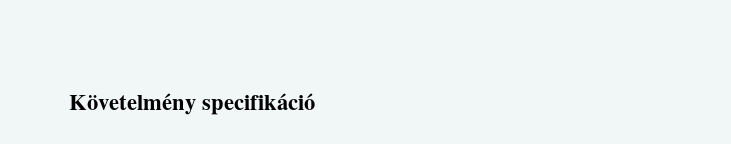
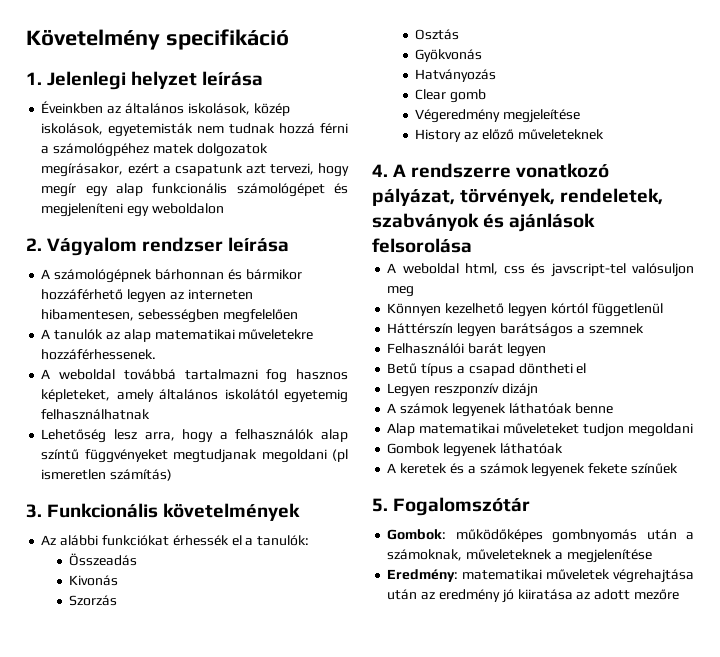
(316, 104) none -> [26,71,264,90] [41,101,290,116] [41,123,349,137] [41,143,268,157] [41,163,349,177] [41,183,349,197] [41,203,224,217] [26,237,290,256] [41,269,302,283] [41,289,253,303] [41,309,298,323] [41,329,314,342] [41,349,157,360] [41,369,349,383] [41,389,348,403] [41,409,151,420] [41,429,348,443] [41,449,348,463] [41,469,173,481] [26,503,301,521] [41,535,310,546] [69,553,138,566] [69,575,119,586] [69,595,118,606] [415,29,460,40] [415,49,483,62] [415,69,497,82] [415,89,486,103] [415,109,580,123] [415,129,604,142] [372,163,610,178] [372,188,664,206] [372,213,596,232] [372,238,472,253] [387,263,694,277] [387,286,415,297] [387,303,663,317] [387,323,644,337] [387,343,546,357] [387,363,587,376] [387,383,538,397] [387,403,613,417] [387,423,693,437] [387,443,563,457] [387,463,678,477] [372,497,531,516] [387,529,694,543] [387,549,652,563] [387,569,694,583] [387,589,679,603] // 1. Jelenlegi helyzet leírása // Éveinkben az általános iskolások, közép iskolások, egyetemisták nem tudnak hozzá férni a számológpéhez matek dolgozatok megírásakor, ezért a csapatunk azt tervezi, hogy megír egy alap funkcionális számológépet és megjeleníteni egy weboldalon // 2. Vágyalom rendzser leírása // A számológépnek bárhonnan és bármikor hozzáférhető legyen az interneten hibamentesen, sebességben megfelelően // A tanulók az alap matematikai műveletekre hozzáférhessenek. // A weboldal továbbá tartalmazni fog hasznos képleteket, amely általános iskolától egyetemig felhasználhatnak // Lehetőség lesz arra, hogy a felhasználók alap színtű függvényeket megtudjanak megoldani (pl ismeretlen számítás) // 3. Funkcionális követelmények // Az alábbi funkciókat érhessék el a tanulók: // Összeadás // Kivonás // Szorzás // Osztás // Gyökvonás // Hatványozás // Clear gomb // Végeredmény megjeleítése // History az előző műveleteknek // 4. A rendszerre vonatkozó pályázat, törvények, rendeletek, szabványok és ajánlások felsorolása // A weboldal html, css és javscript-tel valósuljon meg // Könnyen kezelhető legyen kórtól függetlenül // Háttérszín legyen barátságos a szemnek // Felhasználói barát legyen // Betű típus a csapad döntheti el // Legyen reszponzív dizájn // A számok legyenek láthatóak benne // Alap matematikai műveleteket tudjon megoldani // Gombok legyenek láthatóak // A keretek és a számok legyenek fekete színűek // 5. Fogalomszótár // Gombok: működőképes gombnyomás után a számoknak, műveleteknek a megjelenítése // Eredmény: matematikai műveletek végrehajtása után az eredmény jó kiiratása az adott mezőre

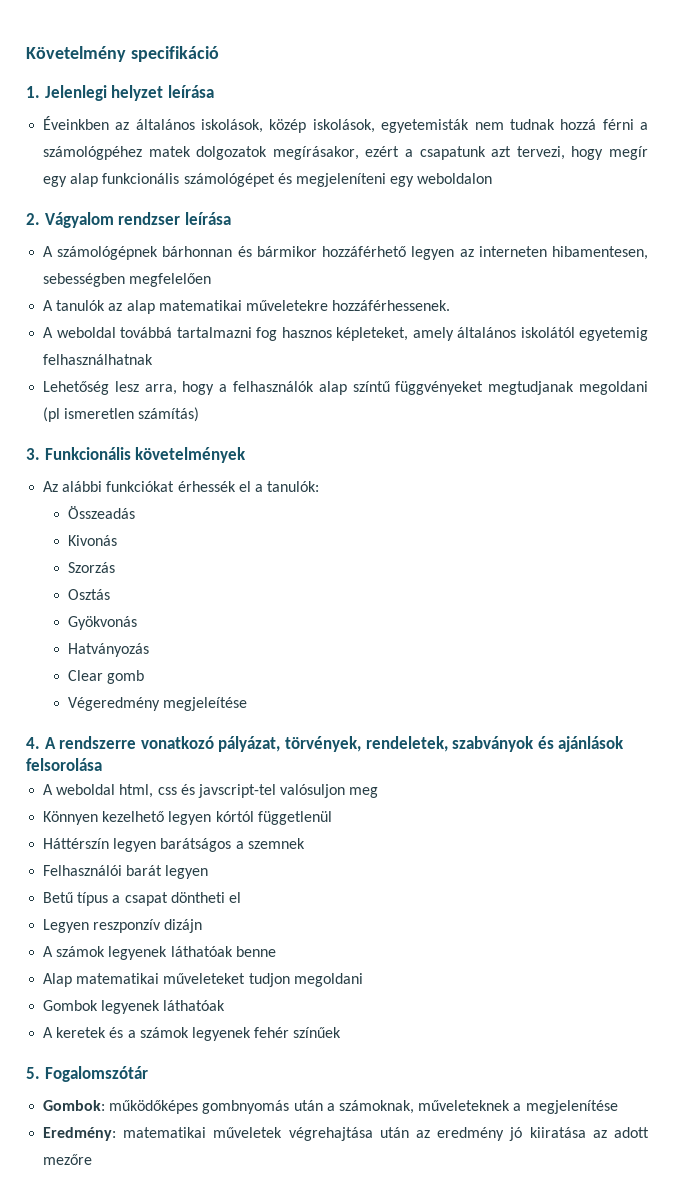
[415,129,604,142] // History az előző műveleteknek -> (247, 704) none
[468,363,515,376] csapad -> [124,892,168,906] csapat
[588,463,628,474] fekete -> [254,1027,290,1038] fehér

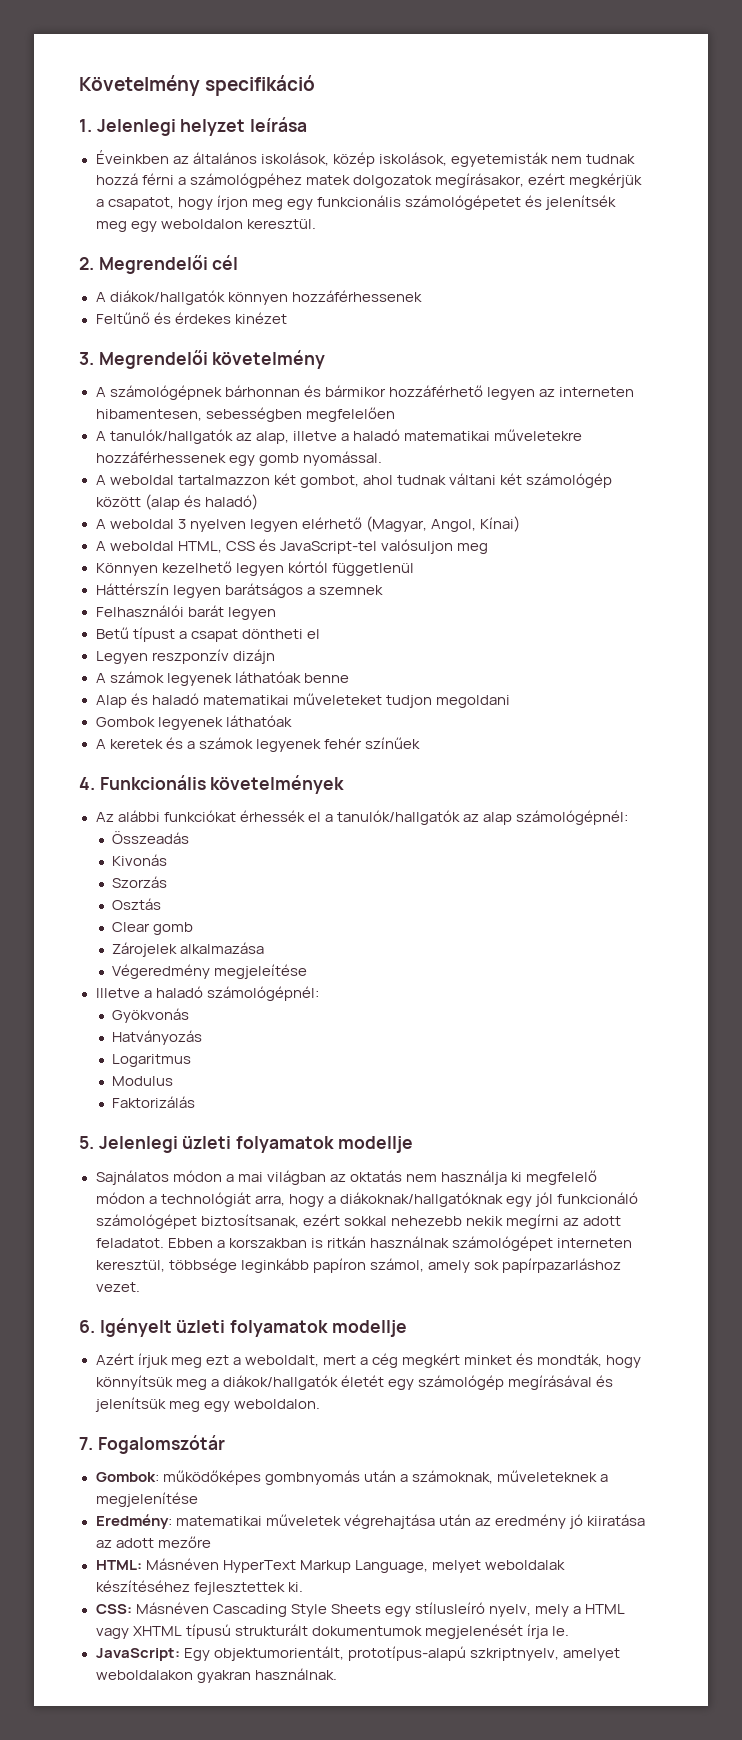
[405,146,649,160] [43,173,386,187] a csapatunk azt tervezi, hogy megír egy alap funkcionális számológépet és megjeleníteni -> [568,173,642,188] [95,195,616,210] [95,221,127,232] megkérjük a csapatot, hogy írjon meg egy funkcionális számológépetet és jelenítsék meg
(493, 178) none -> [246,219,316,229] keresztül.
[44,212,231,228] Vágyalom rendzser leírása -> [98,255,239,274] [95,290,422,305] [95,312,287,324] [79,350,326,369] Megrendelői cél // A diákok/hallgatók könnyen hozzáférhessenek // Feltűnő és érdekes kinézet // 3. Megrendelői követelmény
[56,300,451,314] [43,327,649,341] [43,354,154,365] [43,381,649,395] [43,407,200,422] [26,447,247,463] [43,481,320,492] [67,506,135,519] [67,535,117,546] [67,562,115,573] [67,589,110,600] [67,616,137,630] [67,643,149,657] [67,670,144,684] [67,697,247,711] [26,736,625,752] [26,758,102,771] [43,784,276,798] tanulók az alap matematikai műveletekre hozzáférhessenek. // A weboldal továbbá tartalmazni fog hasznos képleteket, amely általános iskolától egyetemig felhasználhatnak // Lehetőség lesz arra, hogy a felhasználók alap színtű függvényeket megtudjanak megoldani (pl ismeretlen számítás) // 3. Funkcionális követelmények // Az alábbi funkciókat érhessék el a tanulók: // Összeadás // Kivonás // Szorzás // Osztás // Gyökvonás // Hatványozás // Clear gomb // Végeredmény megjeleítése // 4. A rendszerre vonatkozó pályázat, törvények, rendeletek, szabványok és ajánlások felsorolása // A weboldal html, css és javscript-tel -> [109,429,582,444] [95,451,382,466] [95,473,612,488] [95,494,258,510] [95,516,520,532] [95,539,377,554] tanulók/hallgatók az alap, illetve a haladó matematikai műveletekre hozzáférhessenek egy gomb nyomással. // A weboldal tartalmazzon két gombot, ahol tudnak váltani két számológép között (alap és haladó) // A weboldal 3 nyelven legyen elérhető (Magyar, Angol, Kínai) // A weboldal HTML, CSS és JavaScript-tel
[77,892,109,906] típus -> [132,627,175,642] típust
(73, 980) none -> [130,693,199,705] és haladó
[26,1067,40,1079] 5. -> [79,775,345,794] [95,810,628,825] [112,831,190,844] [112,854,168,866] [112,876,168,888] [112,898,162,910] [112,922,194,935] [112,942,265,957] [112,964,308,979] [95,986,319,1001] [112,1008,190,1023] [112,1030,203,1045] [112,1054,192,1067] [112,1076,174,1086] [112,1096,196,1108] [79,1136,413,1153] [95,1170,598,1185] [95,1192,638,1207] [95,1214,621,1229] [95,1236,632,1251] [95,1258,621,1273] [95,1282,140,1292] [79,1318,407,1337] [95,1353,642,1368] [95,1375,613,1390] [94,1397,320,1412] [79,1437,93,1450] 4. Funkcionális követelmények // Az alábbi funkciókat érhessék el a tanulók/hallgatók az alap számológépnél: // Összeadás // Kivonás // Szorzás // Osztás // Clear gomb // Zárojelek alkalmazása // Végeredmény megjeleítése // Illetve a haladó számológépnél: // Gyökvonás // Hatványozás // Logaritmus // Modulus // Faktorizálás // 5. Jelenlegi üzleti folyamatok modellje // Sajnálatos módon a mai világban az oktatás nem használja ki megfelelő módon a technológiát arra, hogy a diákoknak/hallgatóknak egy jól funkcionáló számológépet biztosítsanak, ezért sokkal nehezebb nekik megírni az adott feladatot. Ebben a korszakban is ritkán használnak számológépet interneten keresztül, többsége leginkább papíron számol, amely sok papírpazarláshoz vezet. // 6. Igényelt üzleti folyamatok modellje // Azért írjuk meg ezt a weboldalt, mert a cég megkért minket és mondták, hogy könnyítsük meg a diákok/hallgatók életét egy számológép megírásával és jelenítsük meg egy weboldalon. // 7.
(93, 1159) none -> [95,1558,565,1573] [95,1580,303,1595] [95,1602,626,1617] [95,1624,569,1639] [95,1646,620,1661] [95,1668,337,1683] // HTML: Másnéven HyperText Markup Language, melyet weboldalak készítéséhez fejlesztettek ki. // CSS: Másnéven Cascading Style Sheets egy stílusleíró nyelv, mely a HTML vagy XHTML típusú strukturált dokumentumok megjelenését írja le. // JavaScript: Egy objektumorientált, prototípus-alapú szkriptnyelv, amelyet weboldalakon gyakran használnak.

